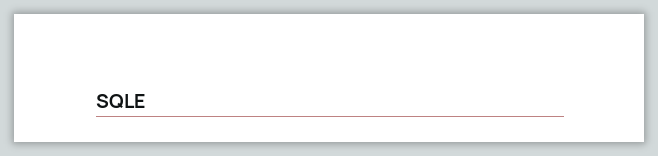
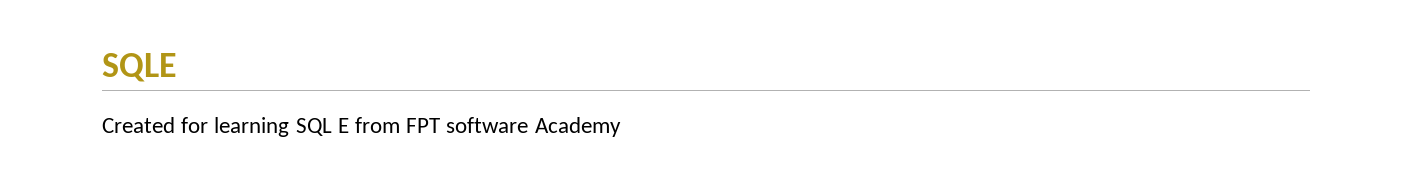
(145, 101) none -> [102,117,621,137] // Created for learning SQL E from FPT software Academy

